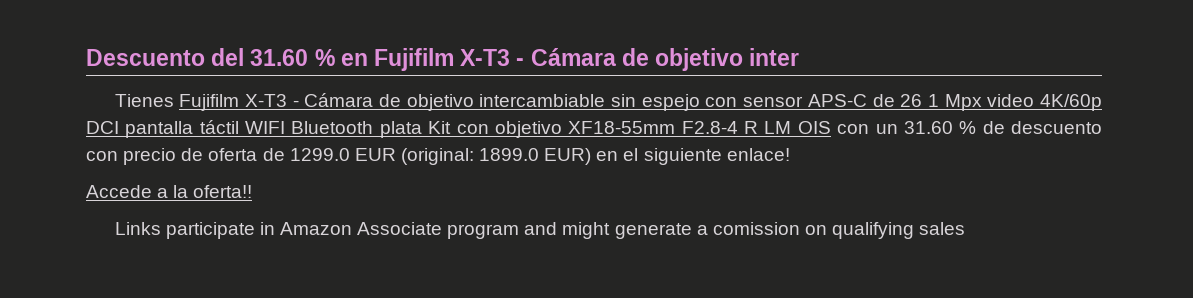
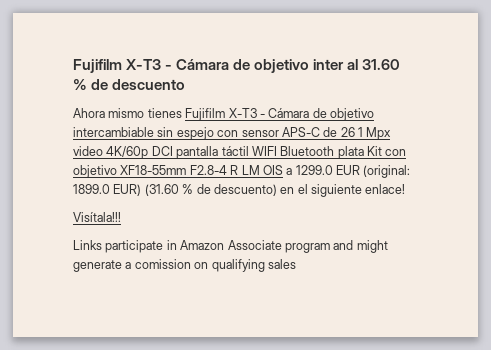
[86,48,368,66] Descuento del 31.60 % en -> (73, 66) none
[114,94,174,107] // Tienes -> [347,59,401,70] [73,79,186,90] [73,108,182,118] al 31.60 % de descuento // Ahora mismo tienes
[837,121,1102,134] [86,148,285,165] con un 31.60 % de descuento con precio de oferta de -> [286,168,293,175] a
(592, 156) none -> [144,184,277,196] (31.60 % de descuento)
[86,185,253,198] Accede a la oferta!! -> [73,212,121,222] Visítala!!!

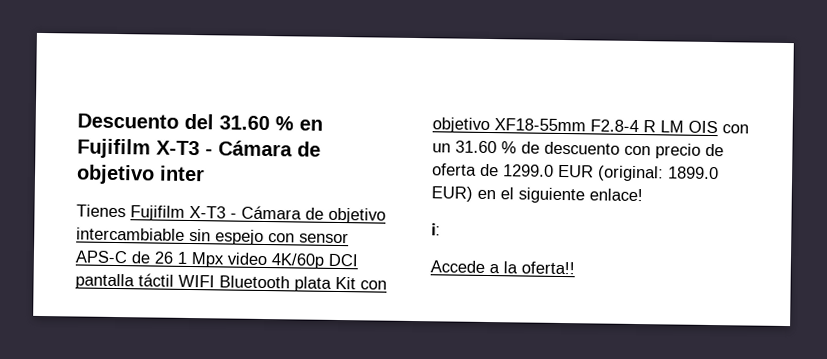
(73, 66) none -> [77,113,323,131] Descuento del 31.60 % en
[347,59,401,70] [73,79,186,90] [73,108,182,118] al 31.60 % de descuento // Ahora mismo tienes -> [76,204,126,218] // Tienes
[286,168,293,175] a -> [722,124,749,134] [432,140,724,159] [432,163,499,177] con un 31.60 % de descuento con precio de oferta de
[144,184,277,196] (31.60 % de descuento) -> (473, 194) none
[73,212,121,222] [73,240,388,253] [73,259,296,272] Visítala!!! // Links participate in Amazon Associate program and might generate a comission on qualifying sales -> [431,223,441,236] [430,260,575,275] ℹ: // Accede a la oferta!!

